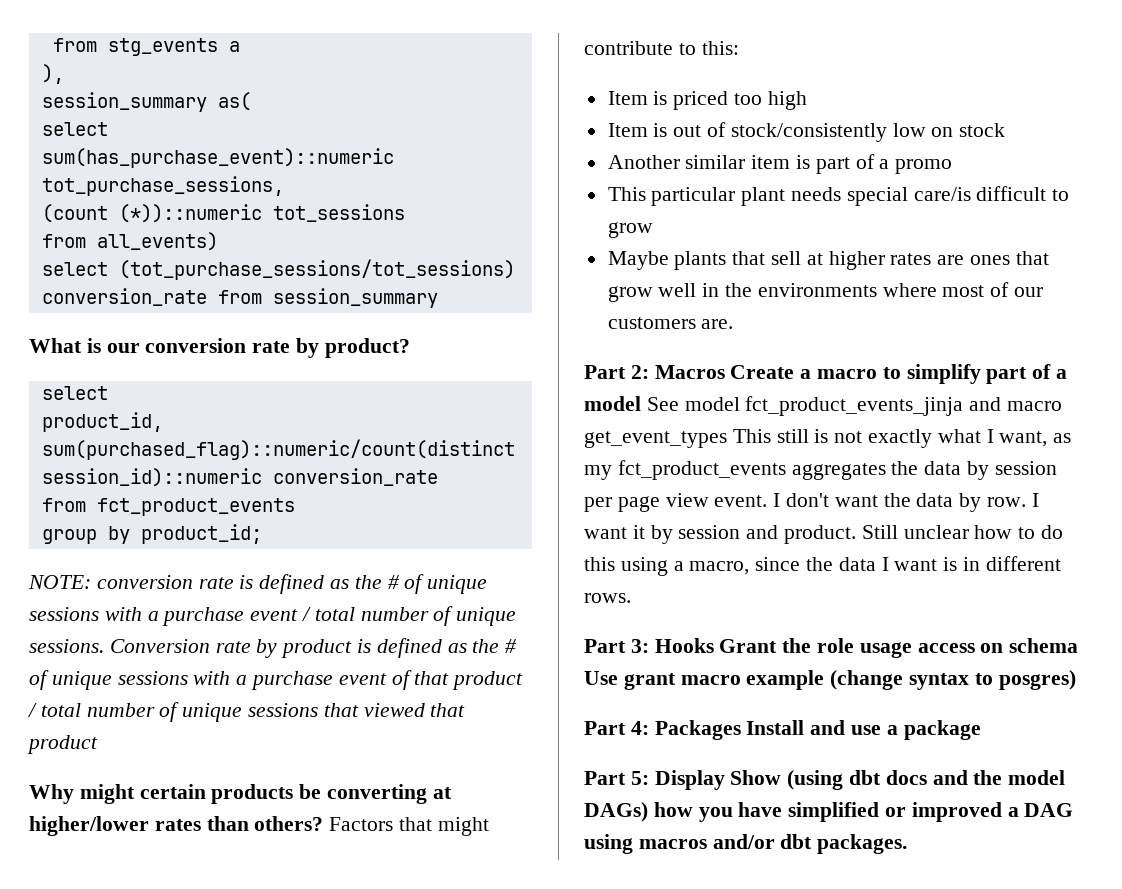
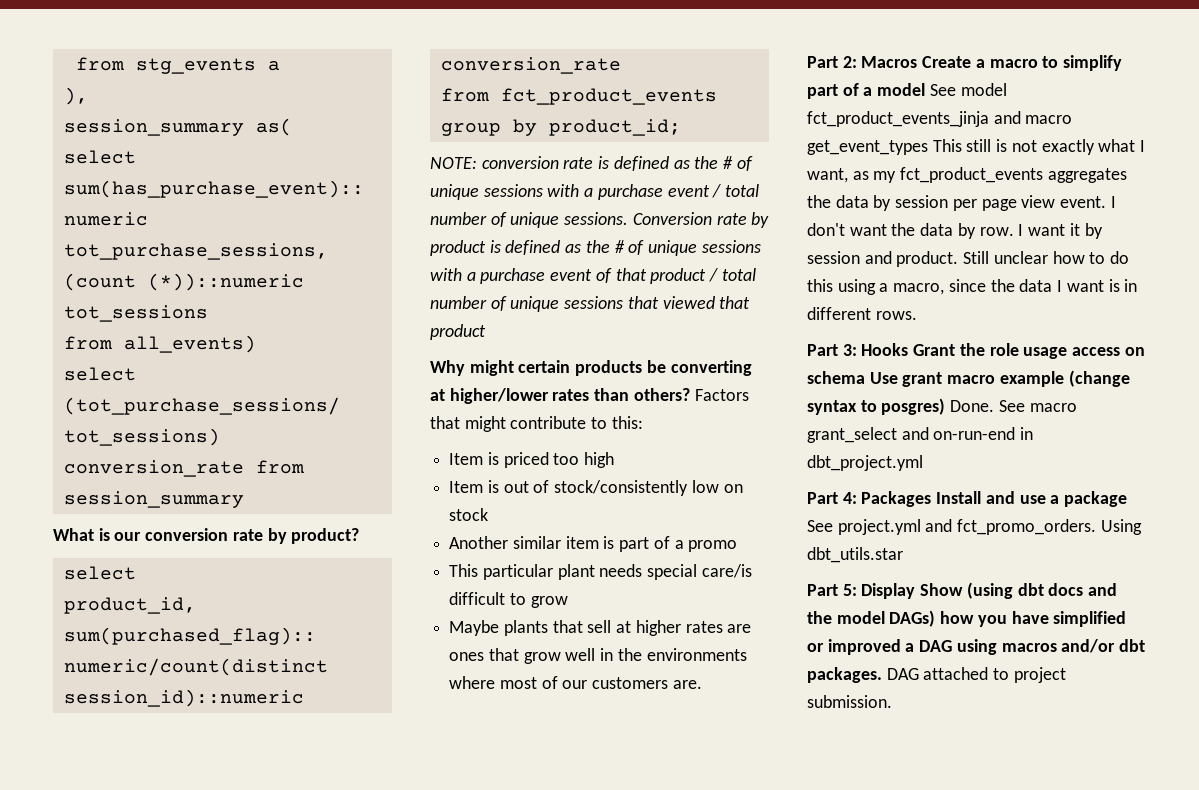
(1076, 680) none -> [950,400,1077,412] [807,427,1034,443] [807,455,923,471] Done. See macro grant_select and on-run-end in dbt_project.yml
(981, 730) none -> [807,519,1142,535] [807,547,903,563] See project.yml and fct_promo_orders. Using dbt_utils.star
(908, 844) none -> [886,667,1066,683] [807,695,892,708] DAG attached to project submission.

